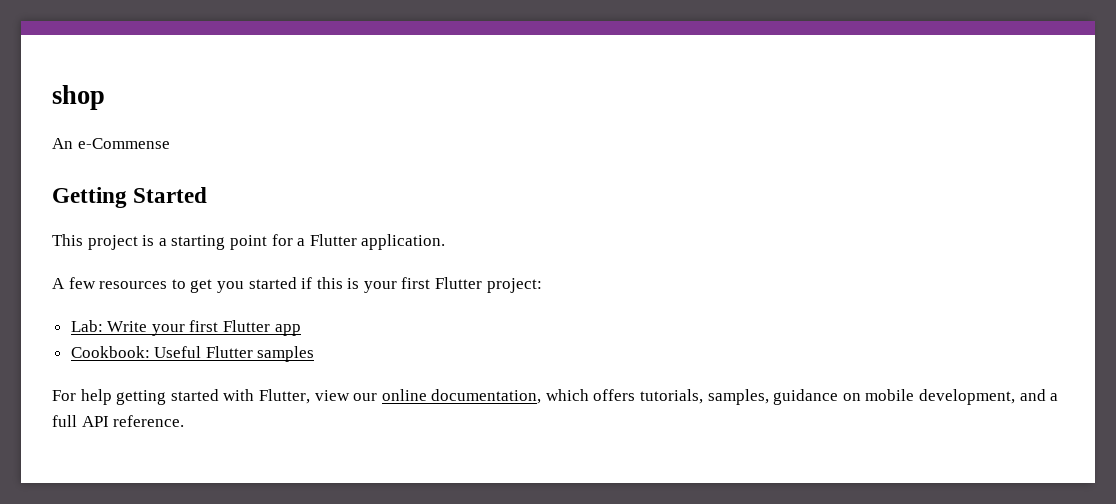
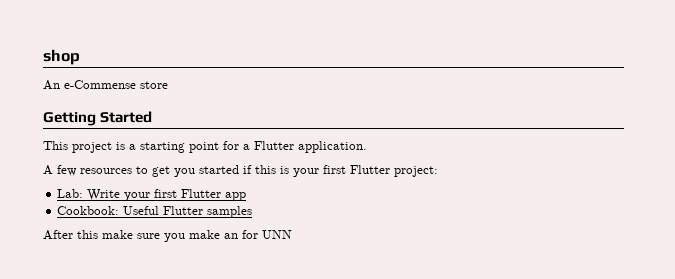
(170, 143) none -> [140,81,168,89] store
[52,389,1059,405] [52,415,185,427] For help getting started with Flutter, view our online documentation, which offers tutorials, samples, guidance on mobile development, and a full API reference. -> [43,230,292,242] After this make sure you make an for UNN

